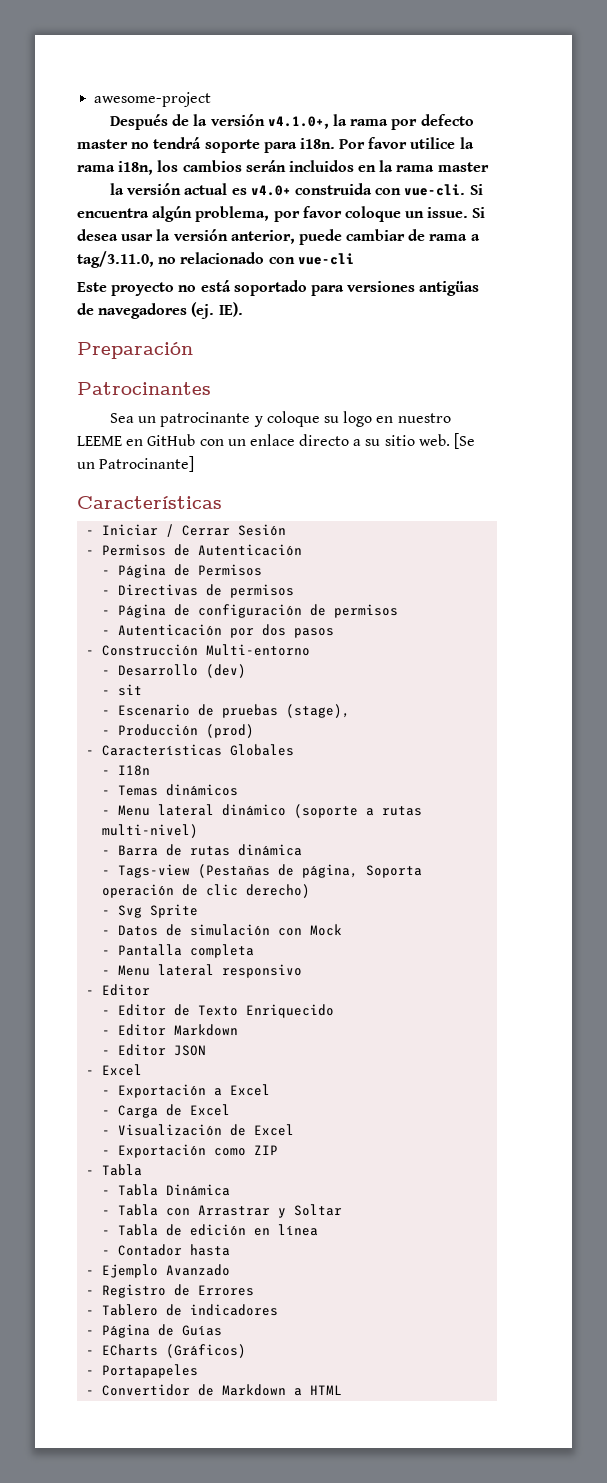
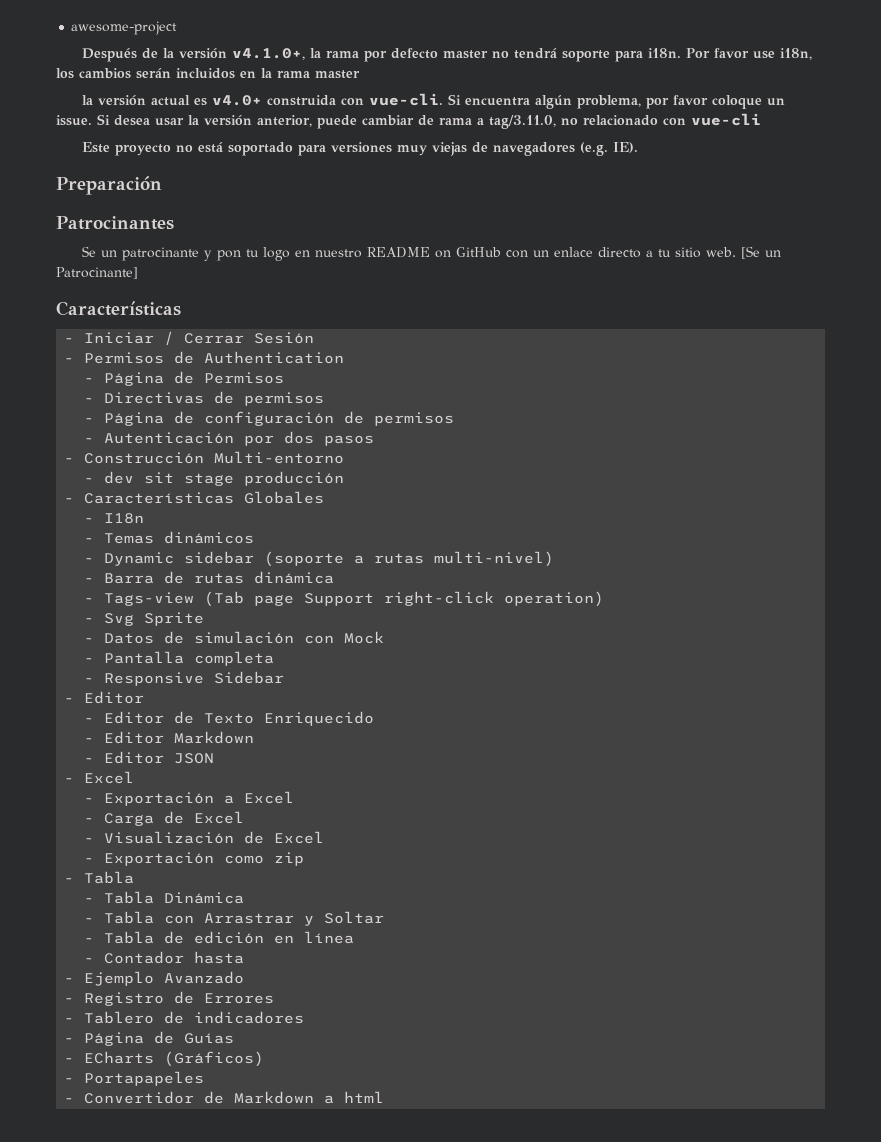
[410,137,474,149] [77,165,115,172] utilice la rama -> [753,51,776,59] use
[419,281,480,296] antigüas -> [397,142,468,156] muy viejas
[191,302,215,319] (ej. -> [580,142,609,156] (e.g.
[110,413,135,423] Sea -> [82,246,97,257] Se
[266,411,339,427] coloque su -> [217,249,260,261] pon tu
[77,436,144,446] LEEME en -> [367,247,452,258] README on
[365,439,381,446] su -> [658,249,672,257] tu
[198,544,303,556] Autenticación -> [204,351,345,364] Authentication
[118,664,247,678] [102,684,143,696] [102,704,351,718] [102,724,255,738] Desarrollo (dev) // - sit // - Escenario de pruebas (stage), // - Producción (prod) -> [104,471,345,486] dev sit stage producción
[118,804,287,816] Menu lateral dinámico -> [104,551,255,566] Dynamic sidebar
[198,864,423,878] [102,884,311,898] (Pestañas de página, Soporta operación de clic derecho) -> [204,591,605,607] (Tab page Support right-click operation)
[118,964,303,978] Menu lateral responsivo -> [104,671,285,686] Responsive Sidebar
[254,1145,279,1155] ZIP -> [274,852,305,866] zip
[310,1385,343,1395] HTML -> [344,1091,385,1103] html

